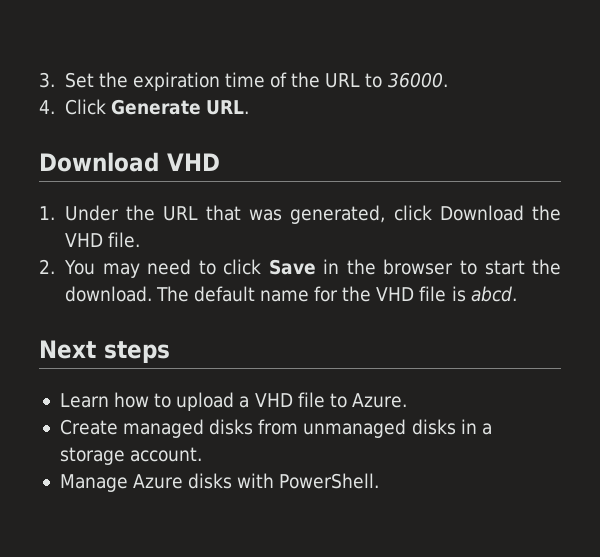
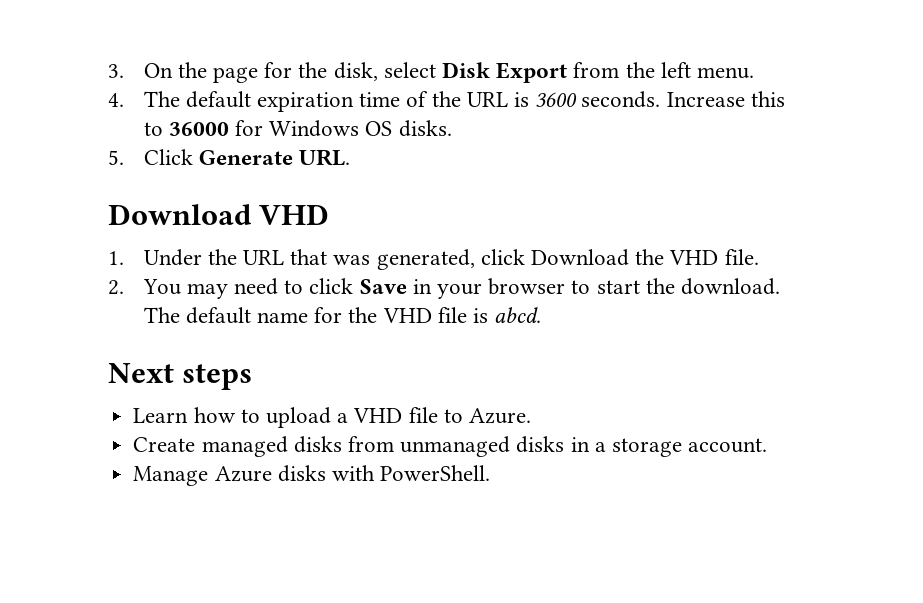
[64,72,128,88] Set the -> [143,62,755,83] [108,91,251,108] On the page for the disk, select Disk Export from the left menu. // 4. The default
[365,72,448,88] [39,100,55,114] to 36000. // 4. -> [514,91,785,108] [143,120,452,137] [108,150,124,165] is 3600 seconds. Increase this to 36000 for Windows OS disks. // 5.
[346,259,376,275] the -> [437,283,483,299] your

